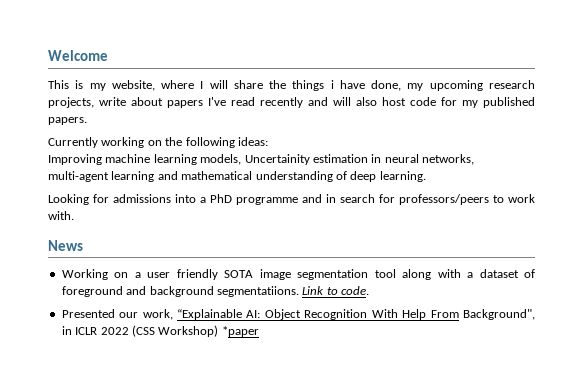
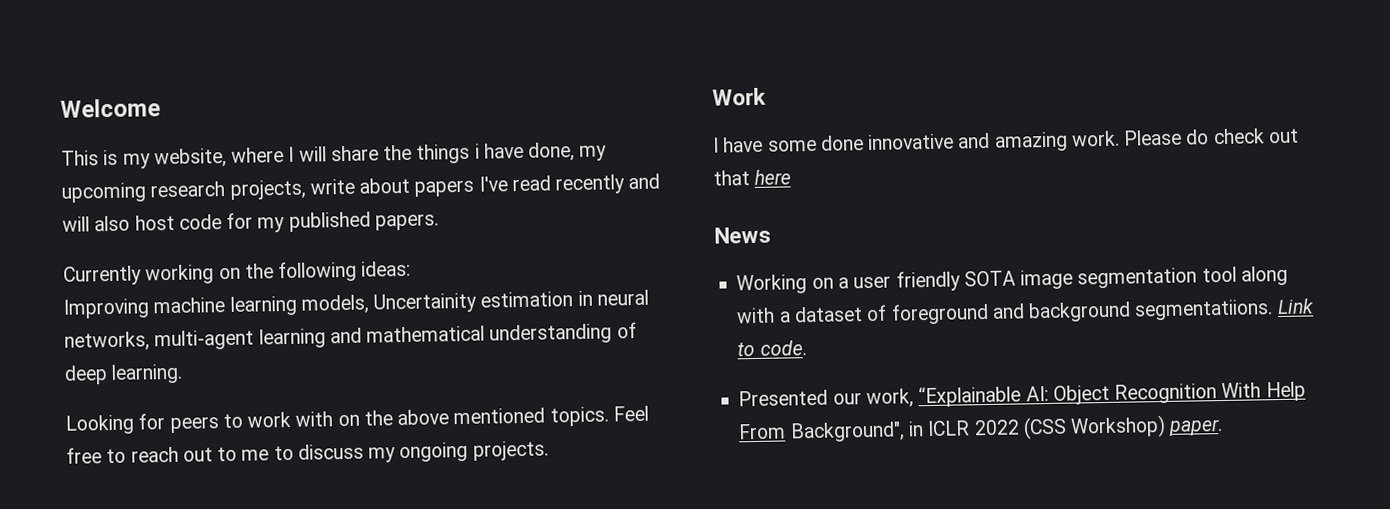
[113,194,535,205] [48,211,74,220] admissions into a PhD programme and in search for professors/peers to work with. -> [169,405,649,434] [66,440,549,464] [712,87,767,106] [713,128,1299,153] [713,169,792,186] peers to work with on the above mentioned topics. Feel free to reach out to me to discuss my ongoing projects. // Work // I have some done innovative and amazing work. Please do check out that here
[221,326,259,337] *paper -> [1168,418,1224,436] paper.

